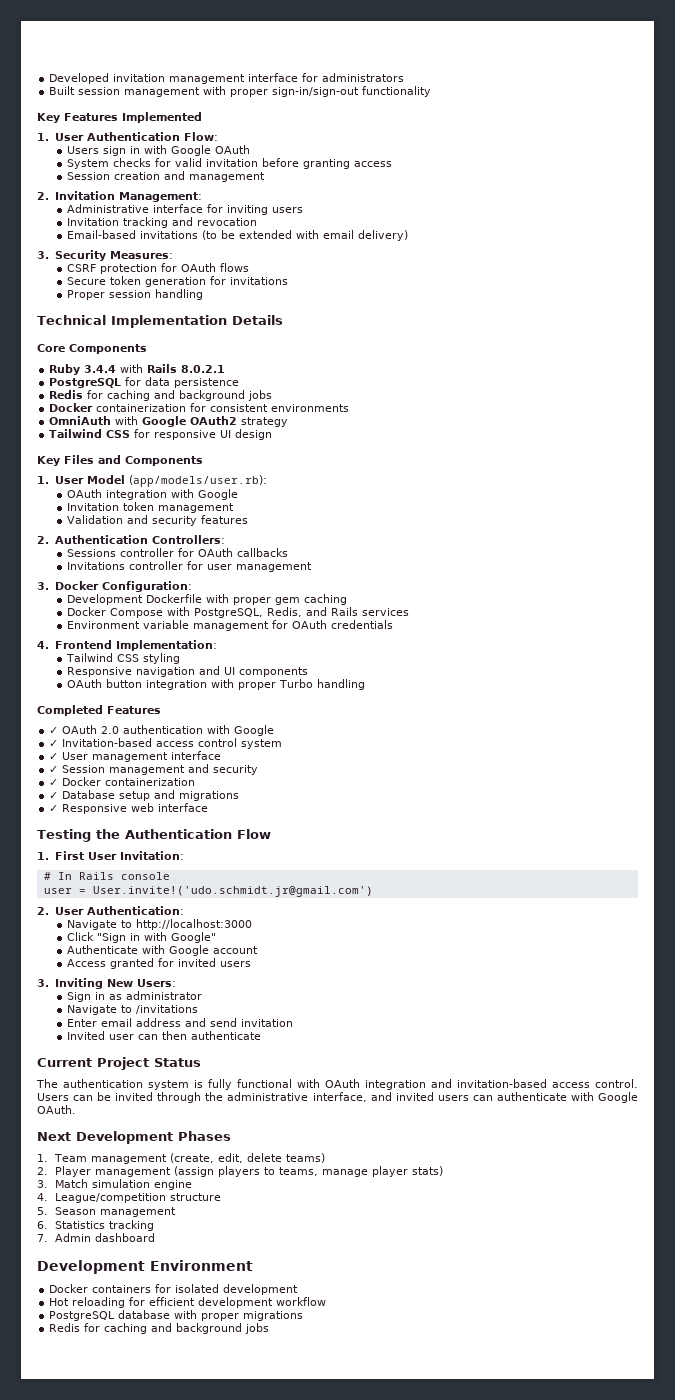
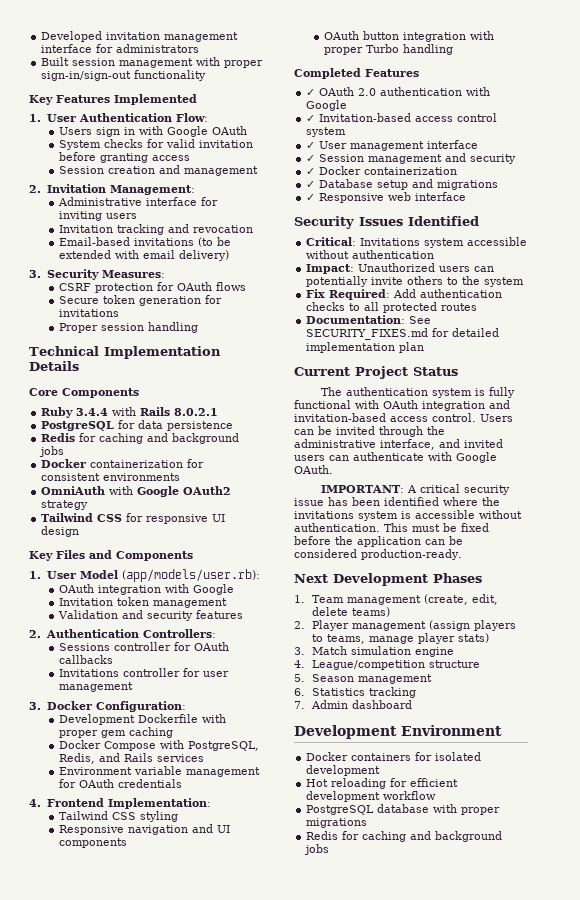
[37,829,271,842] [37,851,185,860] [43,872,170,880] [43,886,373,897] [37,906,185,915] [67,919,253,930] [67,932,217,943] [67,945,259,956] [67,958,252,969] [37,978,177,989] [67,991,203,1002] [67,1005,199,1015] [67,1018,294,1027] [67,1031,262,1040] Testing the Authentication Flow // 1. First User Invitation: // # In Rails console // user = User.invite!('udo.schmidt.jr@gmail.com') // 2. User Authentication: // Navigate to http://localhost:3000 // Click "Sign in with Google" // Authenticate with Google account // Access granted for invited users // 3. Inviting New Users: // Sign in as administrator // Navigate to /invitations // Enter email address and send invitation // Invited user can then authenticate -> [294,216,479,229] [306,237,528,248] [306,250,435,259] [306,263,495,274] [306,276,525,287] [306,289,503,300] [306,302,478,313] [306,315,432,324] [306,328,500,340] [306,342,425,353] Security Issues Identified // Critical: Invitations system accessible without authentication // Impact: Unauthorized users can potentially invite others to the system // Fix Required: Add authentication checks to all protected routes // Documentation: See SECURITY_FIXES.md for detailed implementation plan
(76, 1109) none -> [321,484,511,495] [294,497,500,506] [294,510,522,521] [294,523,489,532] [294,536,463,547] [294,549,462,560] // IMPORTANT: A critical security issue has been identified where the invitations system is accessible without authentication. This must be fixed before the application can be considered production-ready.

